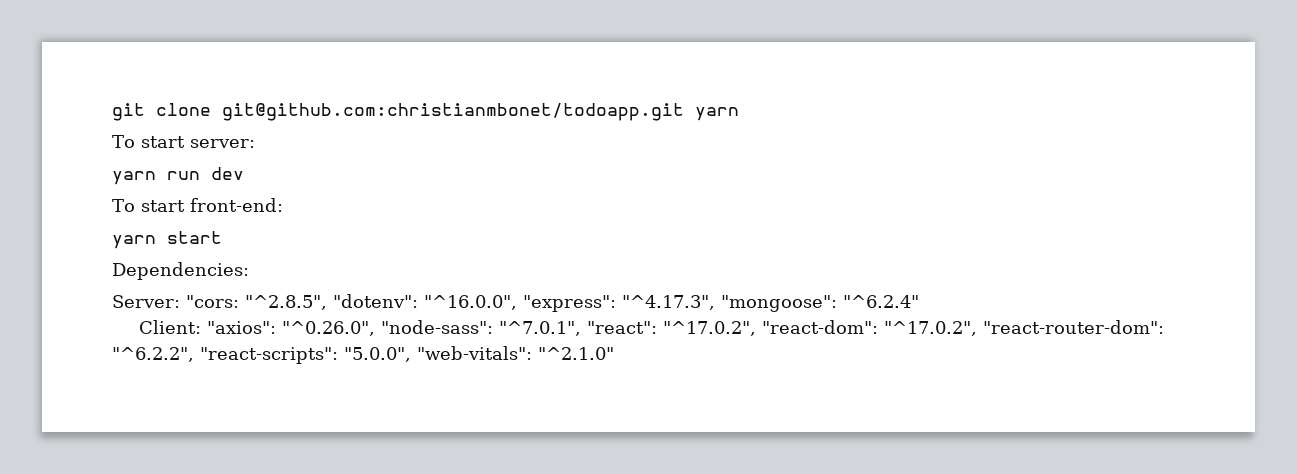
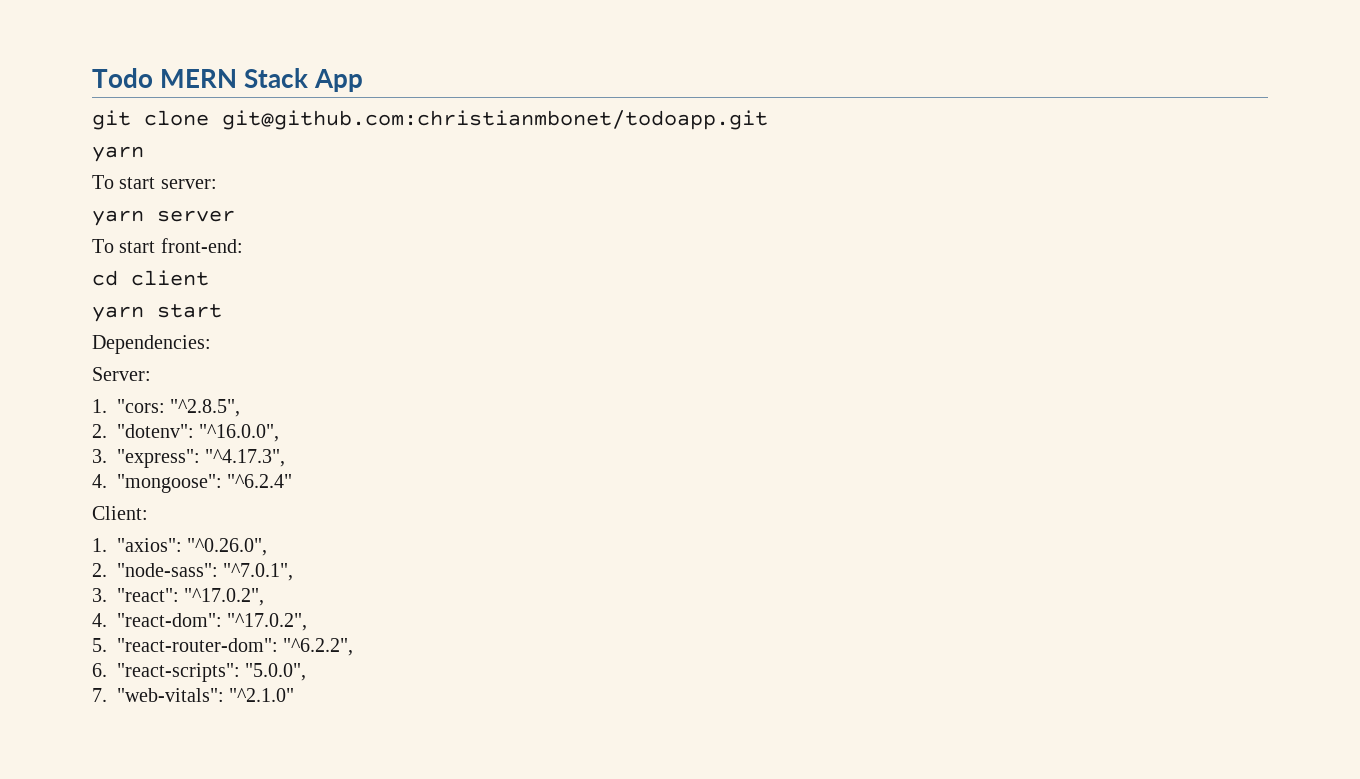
(112, 112) none -> [92,68,363,92] Todo MERN Stack App //
(684, 112) none -> (768, 120) //
[167,167,244,180] run dev -> [157,210,235,222] server
(283, 205) none -> [92,270,209,286] // cd client
(180, 301) none -> [92,399,107,413] // 1.
(327, 302) none -> [92,424,107,438] // 2.
(517, 302) none -> [92,449,107,463] // 3.
(715, 302) none -> [92,474,107,488] // 4.
(201, 327) none -> [92,538,107,552] // 1.
(375, 328) none -> [92,563,107,577] // 2.
(581, 328) none -> [92,588,107,602] // 3.
(756, 328) none -> [92,613,107,627] // 4.
(977, 328) none -> [92,638,107,652] // 5.
(194, 354) none -> [92,663,107,677] // 6.
(411, 354) none -> [92,688,107,702] // 7.

